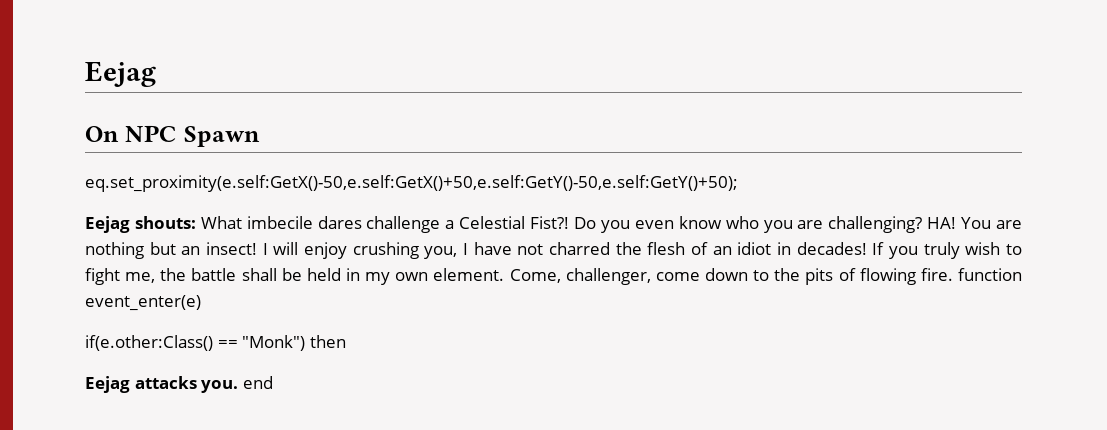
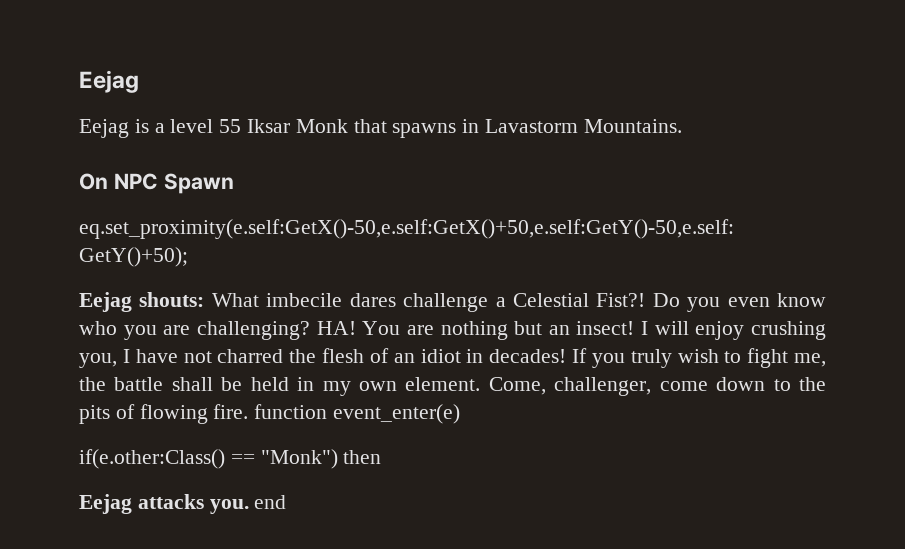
[85,61,156,87] Eejag -> [79,70,139,93] [79,119,682,138] Eejag // Eejag is a level 55 Iksar Monk that spawns in Lavastorm Mountains.

